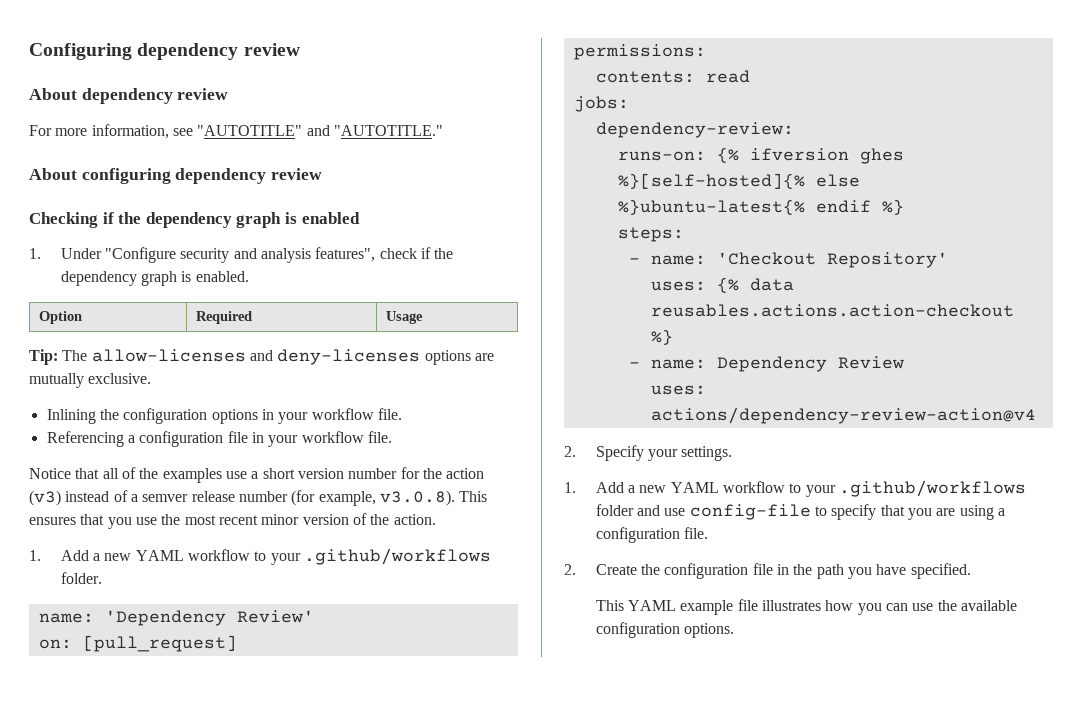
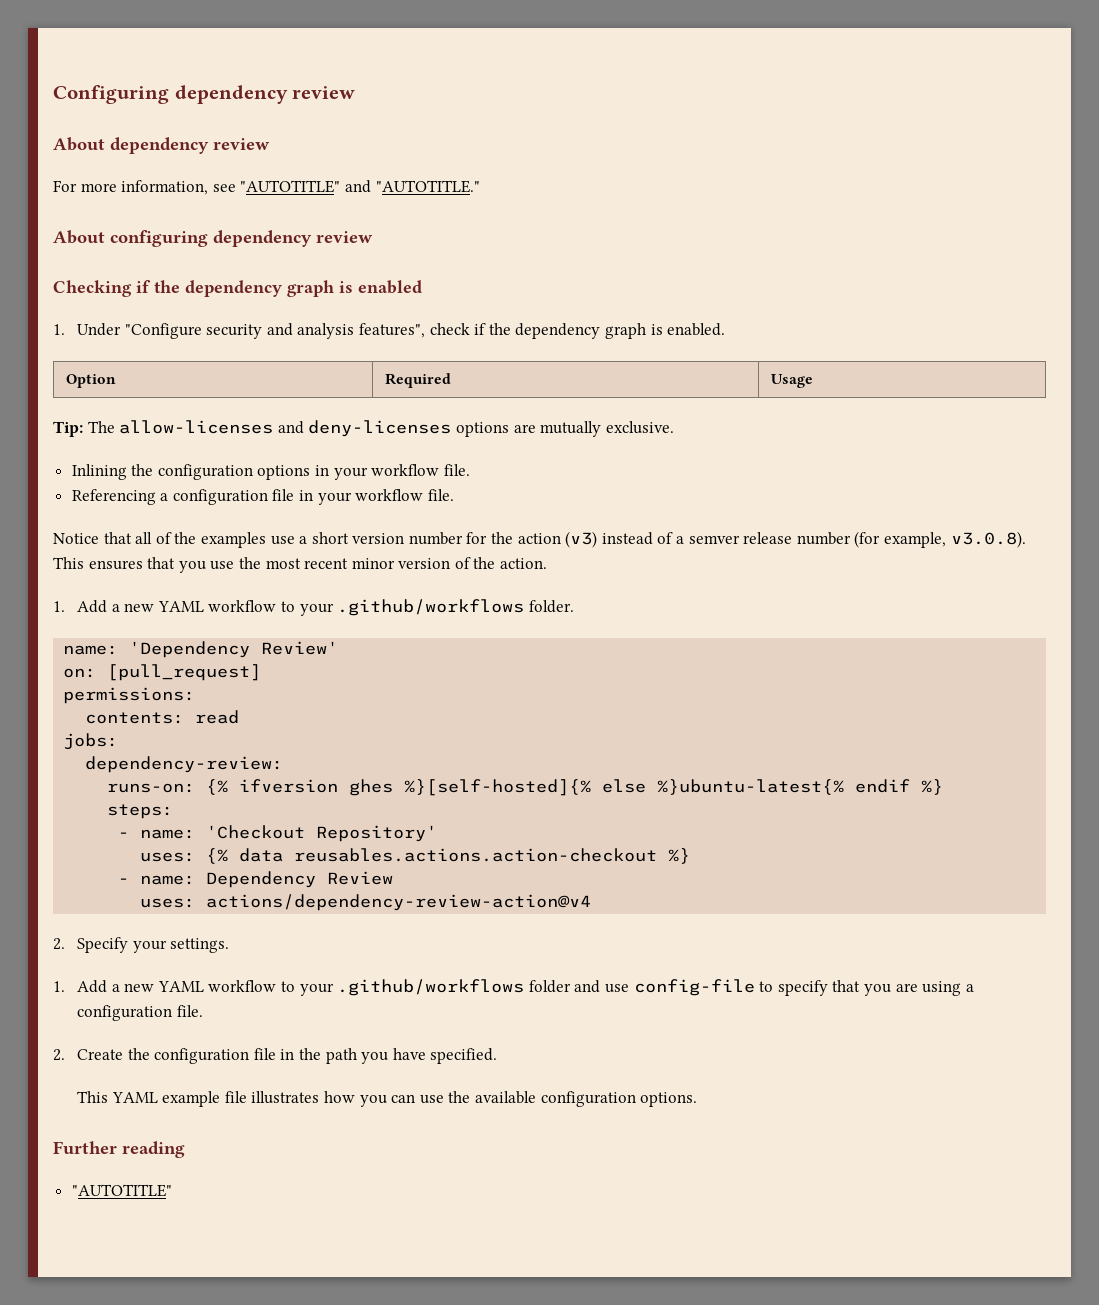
(735, 630) none -> [53,1141,185,1158] [71,1184,172,1197] // Further reading // "AUTOTITLE"

